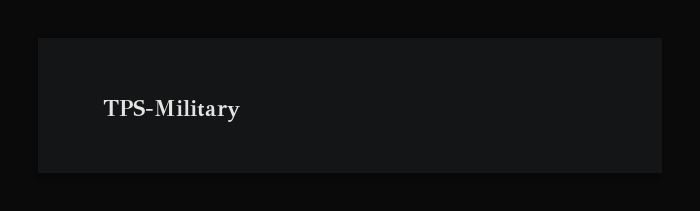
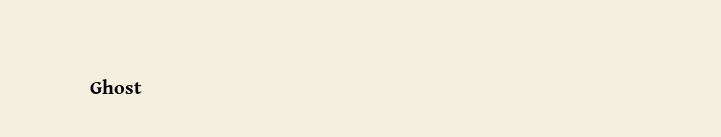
[103,99,240,122] TPS-Military -> [90,79,142,94] Ghost

